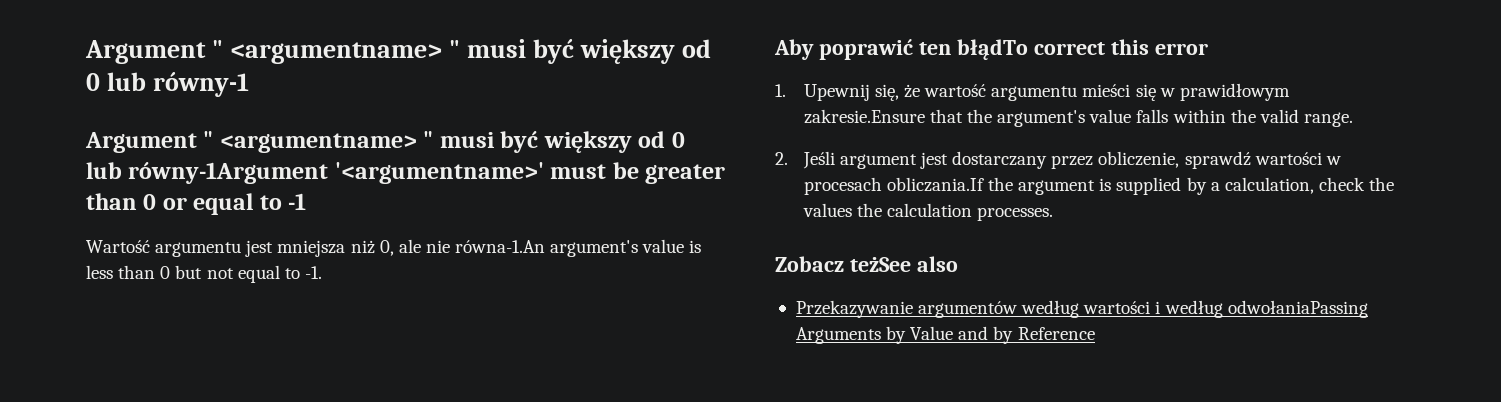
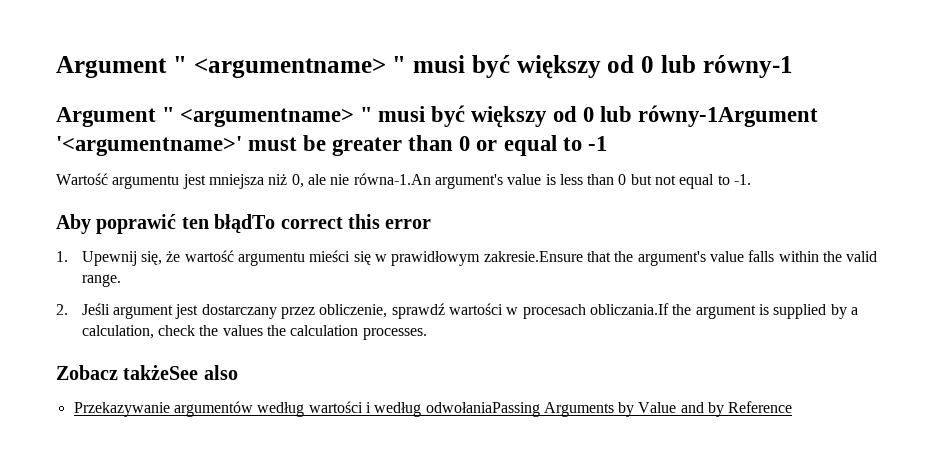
[849,257,911,272] teżSee -> [123,365,199,380] takżeSee

